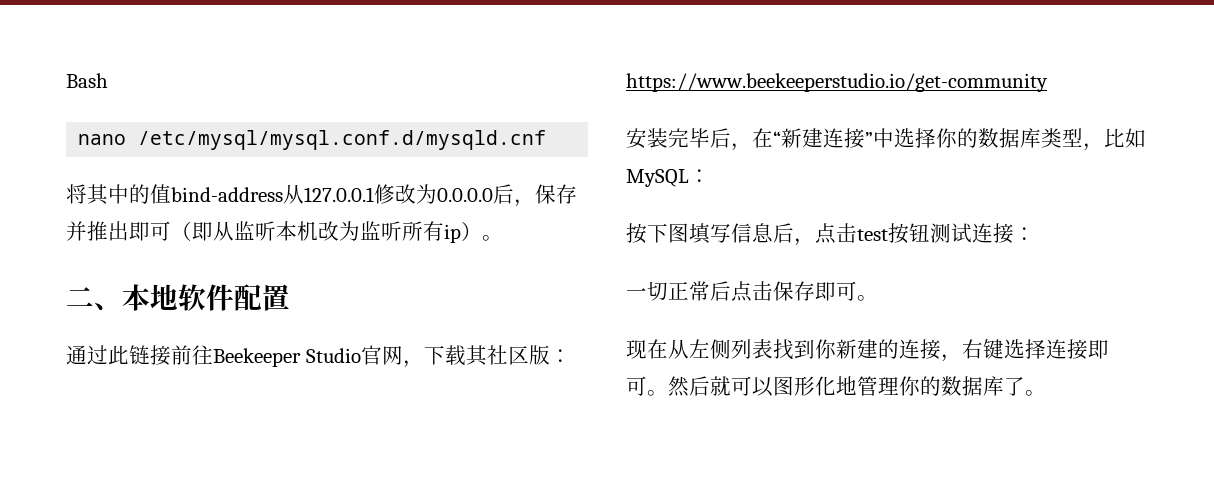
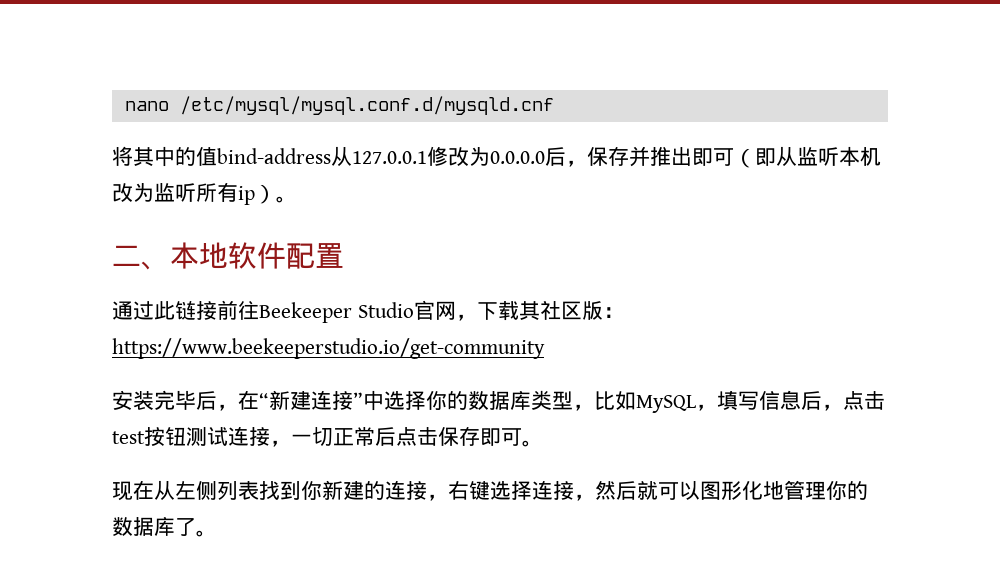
[66,73,108,88] Bash // -> (124, 106) none
[689,169,710,183] [626,223,689,244] ： // 按下图 -> [696,404,717,411] ，
[1014,227,1035,241] ： // -> [270,440,291,447] ，
[1088,340,1109,359] [626,376,668,396] 即可。 -> [574,494,595,501] ，

